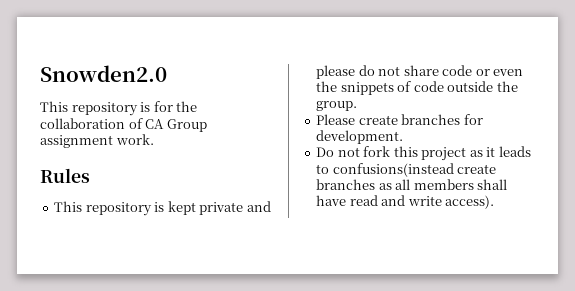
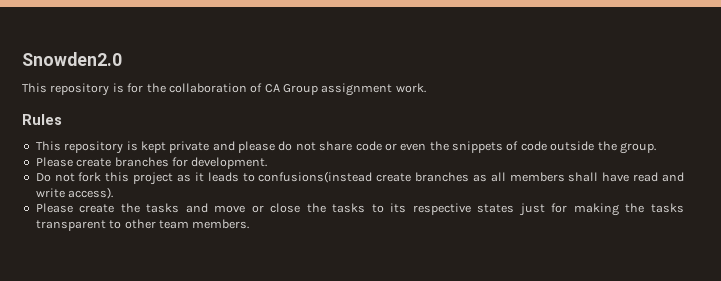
(495, 202) none -> [35,203,685,216] [35,219,250,231] // Please create the tasks and move or close the tasks to its respective states just for making the tasks transparent to other team members.

